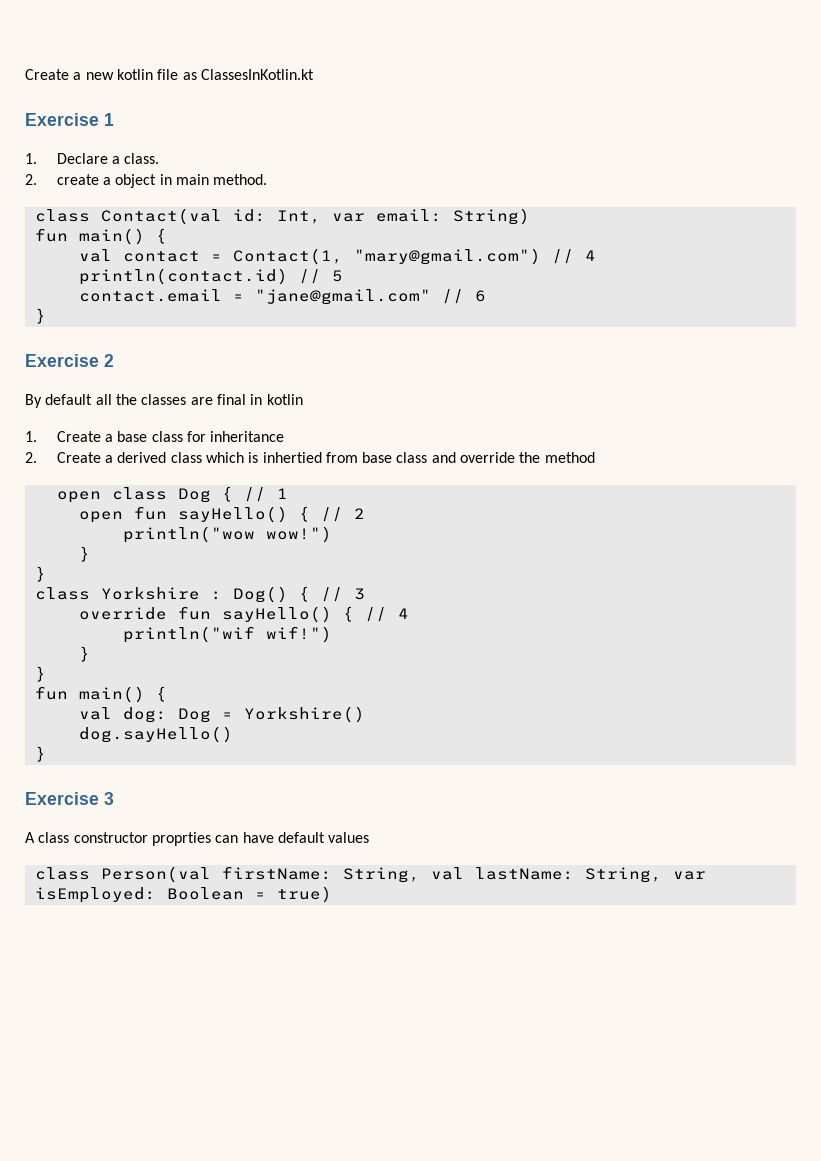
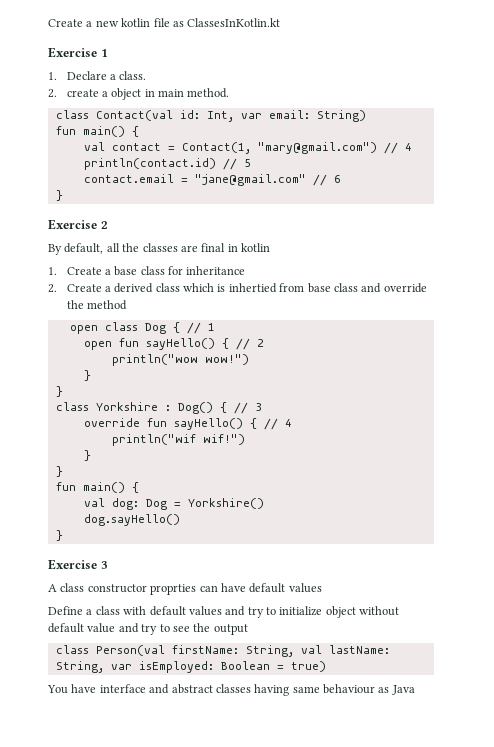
[45,394,93,405] default -> [64,243,104,254] default,
(370, 837) none -> [48,606,400,618] [48,623,248,635] // Define a class with default values and try to initialize object without default value and try to see the output
(332, 894) none -> [47,684,415,696] // You have interface and abstract classes having same behaviour as Java

